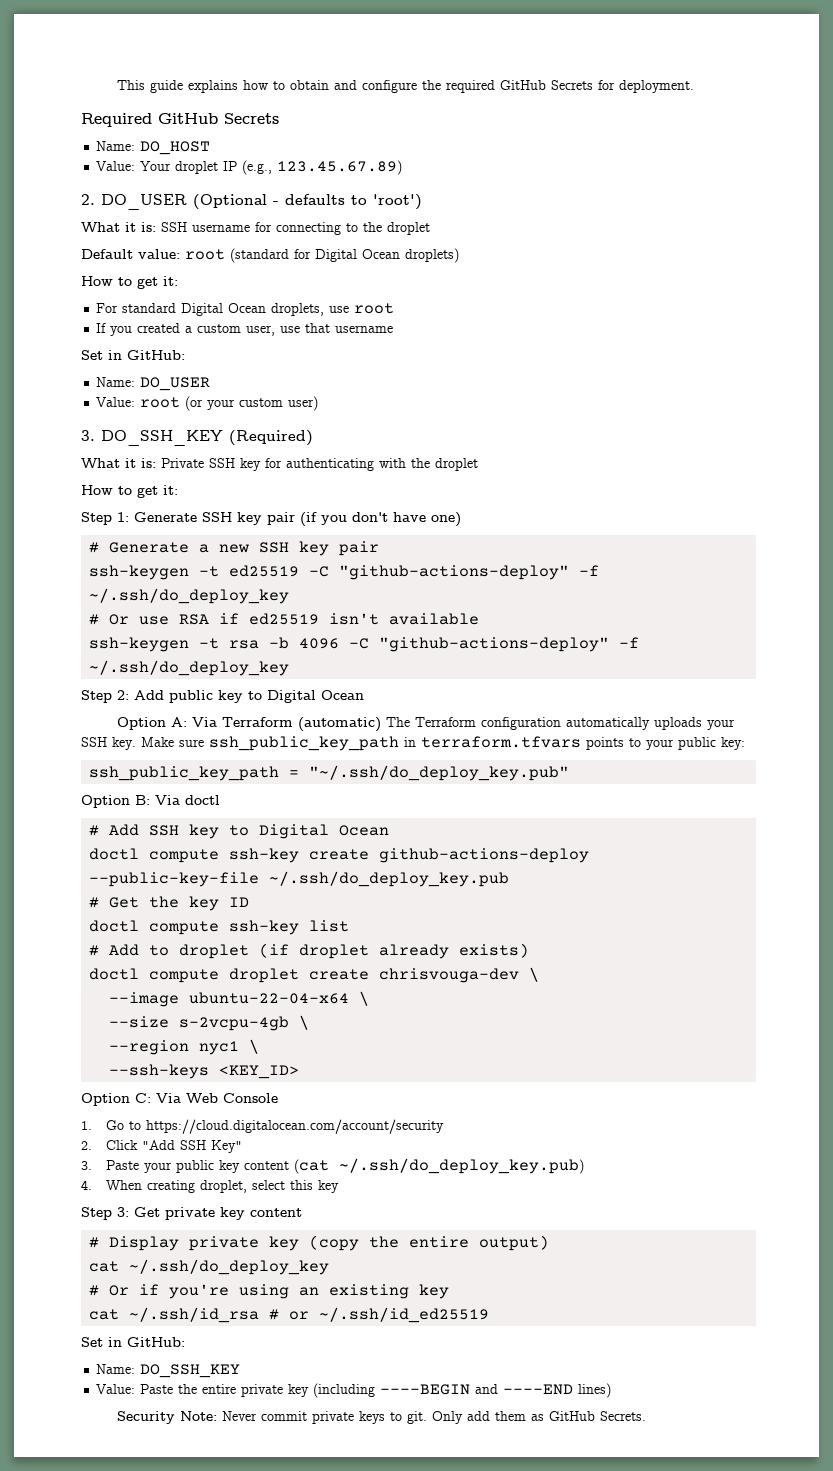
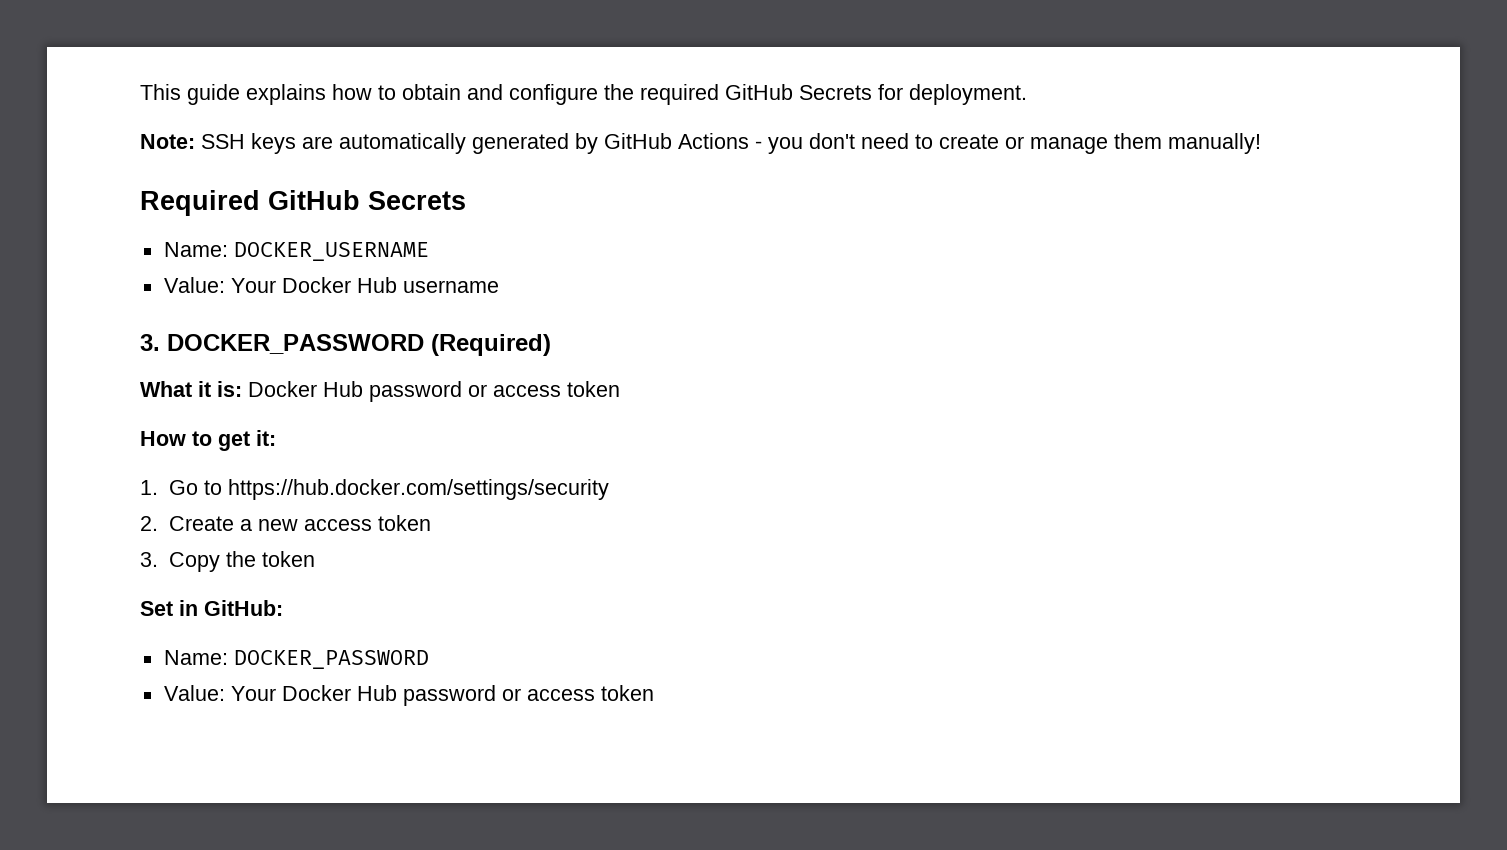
(695, 86) none -> [140,133,1261,154] // Note: SSH keys are automatically generated by GitHub Actions - you don't need to create or manage them manually!
[140,141,211,155] [96,160,403,175] [81,194,422,210] [81,222,430,235] [81,248,459,263] [81,276,178,289] [96,303,395,316] [96,323,394,336] [81,350,185,360] [96,377,211,391] [96,396,319,411] [81,430,313,446] [81,458,478,471] [81,485,178,498] [81,512,461,527] [89,541,380,556] [89,565,600,580] [89,588,290,604] [89,613,480,625] [89,637,640,652] [89,660,290,676] [81,690,364,703] [117,717,736,732] [81,736,745,751] [89,765,570,781] [81,795,220,808] [89,824,390,839] [89,848,590,863] [89,871,510,887] [89,896,250,911] [89,920,350,935] [89,943,530,959] [89,967,540,983] [109,991,370,1007] [109,1015,310,1031] [109,1039,260,1055] [109,1064,300,1079] [81,1093,278,1106] [81,1119,445,1134] [81,1140,243,1153] [81,1158,585,1174] [81,1180,340,1193] [81,1207,302,1220] [89,1235,550,1251] [89,1259,330,1275] [89,1284,450,1299] [89,1307,490,1323] [81,1337,185,1347] [96,1364,241,1378] [96,1383,612,1398] [117,1411,647,1424] DO_HOST // Value: Your droplet IP (e.g., 123.45.67.89) // 2. DO_USER (Optional - defaults to 'root') // What it is: SSH username for connecting to the droplet // Default value: root (standard for Digital Ocean droplets) // How to get it: // For standard Digital Ocean droplets, use root // If you created a custom user, use that username // Set in GitHub: // Name: DO_USER // Value: root (or your custom user) // 3. DO_SSH_KEY (Required) // What it is: Private SSH key for authenticating with the droplet // How to get it: // Step 1: Generate SSH key pair (if you don't have one) // # Generate a new SSH key pair // ssh-keygen -t ed25519 -C "github-actions-deploy" -f ~/.ssh/do_deploy_key // # Or use RSA if ed25519 isn't available // ssh-keygen -t rsa -b 4096 -C "github-actions-deploy" -f ~/.ssh/do_deploy_key // Step 2: Add public key to Digital Ocean // Option A: Via Terraform (automatic) The Terraform configuration automatically uploads your SSH key. Make sure ssh_public_key_path in terraform.tfvars points to your public key: // ssh_public_key_path = "~/.ssh/do_deploy_key.pub" // Option B: Via doctl // # Add SSH key to Digital Ocean // doctl compute ssh-key create github-actions-deploy --public-key-file ~/.ssh/do_deploy_key.pub // # Get the key ID // doctl compute ssh-key list // # Add to droplet (if droplet already exists) // doctl compute droplet create chrisvouga-dev \ // --image ubuntu-22-04-x64 \ // --size s-2vcpu-4gb \ // --region nyc1 \ // --ssh-keys <KEY_ID> // Option C: Via Web Console // 1. Go to https://cloud.digitalocean.com/account/security // 2. Click "Add SSH Key" // 3. Paste your public key content (cat ~/.ssh/do_deploy_key.pub) // 4. When creating droplet, select this key // Step 3: Get private key content // # Display private key (copy the entire output) // cat ~/.ssh/do_deploy_key // # Or if you're using an existing key // cat ~/.ssh/id_rsa # or ~/.ssh/id_ed25519 // Set in GitHub: // Name: DO_SSH_KEY // Value: Paste the entire private key (including ----BEGIN and ----END lines) // Security Note: Never commit private keys to git. Only add them as GitHub Secrets. -> [233,242,429,261] [163,277,499,293] [140,334,551,356] [140,381,620,402] [140,430,276,451] [140,479,609,500] [140,515,431,531] [140,551,315,572] [140,600,283,616] [163,650,429,669] [163,685,654,706] DOCKER_USERNAME // Value: Your Docker Hub username // 3. DOCKER_PASSWORD (Required) // What it is: Docker Hub password or access token // How to get it: // 1. Go to https://hub.docker.com/settings/security // 2. Create a new access token // 3. Copy the token // Set in GitHub: // Name: DOCKER_PASSWORD // Value: Your Docker Hub password or access token

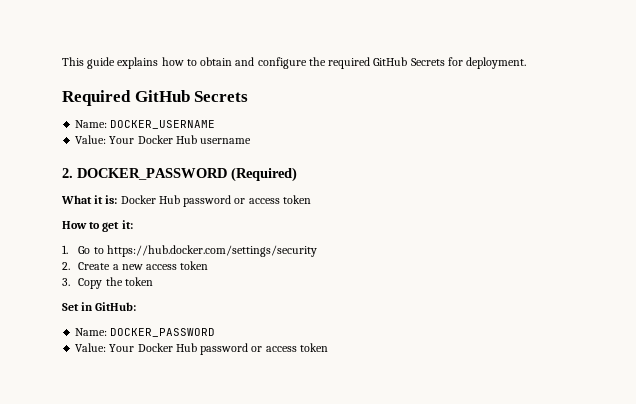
[140,133,1261,154] // Note: SSH keys are automatically generated by GitHub Actions - you don't need to create or manage them manually! -> (527, 63) none
[140,334,160,351] 3. -> [62,168,73,178] 2.

